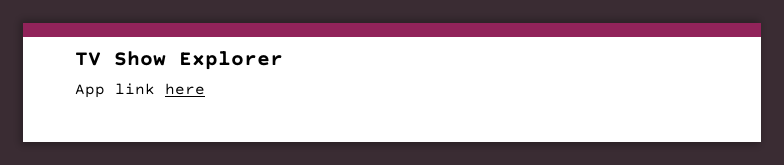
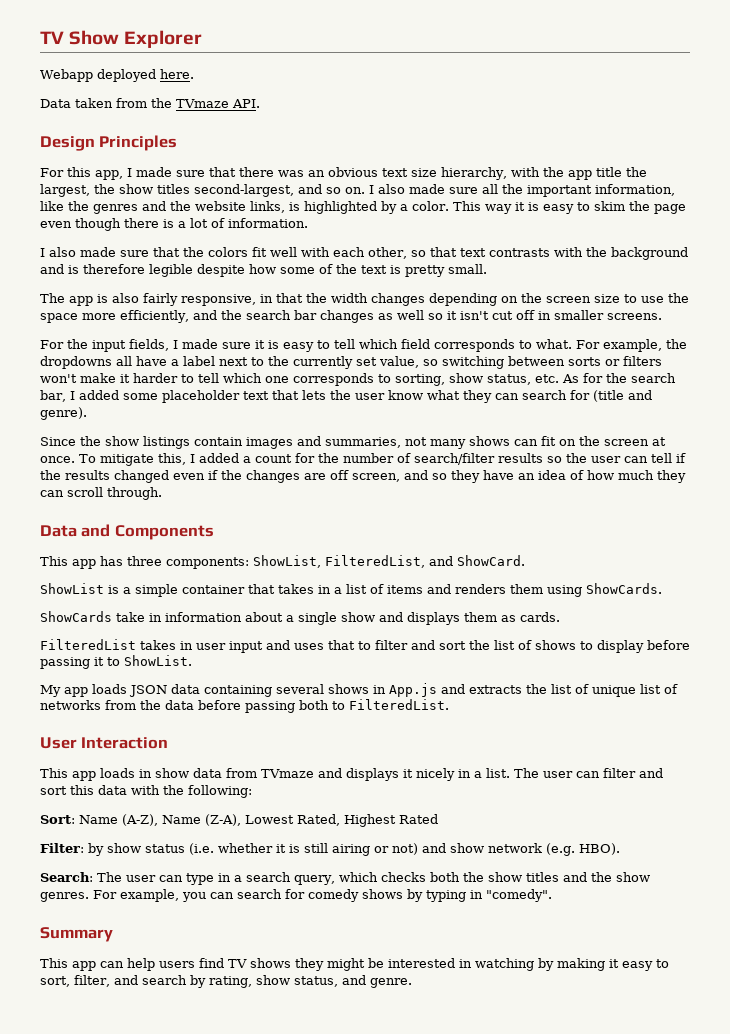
[75,83,205,98] App link here -> [40,69,194,82] [40,98,260,108] [40,135,178,151] [40,167,647,180] [40,184,675,197] [40,201,686,214] [40,218,308,231] [40,247,688,260] [40,264,487,277] [40,293,689,306] [40,310,662,323] [40,339,687,352] [40,356,662,369] [40,373,676,386] [40,390,652,403] [40,407,87,420] [40,436,666,449] [40,453,686,466] [40,470,686,483] [40,487,162,500] [40,524,214,540] [40,555,525,569] [40,583,662,597] [40,611,560,625] [40,639,690,653] [40,655,192,669] [40,683,678,697] [40,699,449,713] [40,737,169,749] [40,768,663,781] [40,785,252,798] [40,814,438,827] [40,843,620,856] [40,872,650,885] [40,889,552,902] [40,927,113,942] [40,958,669,971] [40,975,412,988] Webapp deployed here. // Data taken from the TVmaze API. // Design Principles // For this app, I made sure that there was an obvious text size hierarchy, with the app title the largest, the show titles second-largest, and so on. I also made sure all the important information, like the genres and the website links, is highlighted by a color. This way it is easy to skim the page even though there is a lot of information. // I also made sure that the colors fit well with each other, so that text contrasts with the background and is therefore legible despite how some of the text is pretty small. // The app is also fairly responsive, in that the width changes depending on the screen size to use the space more efficiently, and the search bar changes as well so it isn't cut off in smaller screens. // For the input fields, I made sure it is easy to tell which field corresponds to what. For example, the dropdowns all have a label next to the currently set value, so switching between sorts or filters won't make it harder to tell which one corresponds to sorting, show status, etc. As for the search bar, I added some placeholder text that lets the user know what they can search for (title and genre). // Since the show listings contain images and summaries, not many shows can fit on the screen at once. To mitigate this, I added a count for the number of search/filter results so the user can tell if the results changed even if the changes are off screen, and so they have an idea of how much they can scroll through. // Data and Components // This app has three components: ShowList, FilteredList, and ShowCard. // ShowList is a simple container that takes in a list of items and renders them using ShowCards. // ShowCards take in information about a single show and displays them as cards. // FilteredList takes in user input and uses that to filter and sort the list of shows to display before passing it to ShowList. // My app loads JSON data containing several shows in App.js and extracts the list of unique list of networks from the data before passing both to FilteredList. // User Interaction // This app loads in show data from TVmaze and displays it nicely in a list. The user can filter and sort this data with the following: // Sort: Name (A-Z), Name (Z-A), Lowest Rated, Highest Rated // Filter: by show status (i.e. whether it is still airing or not) and show network (e.g. HBO). // Search: The user can type in a search query, which checks both the show titles and the show genres. For example, you can search for comedy shows by typing in "comedy". // Summary // This app can help users find TV shows they might be interested in watching by making it easy to sort, filter, and search by rating, show status, and genre.

